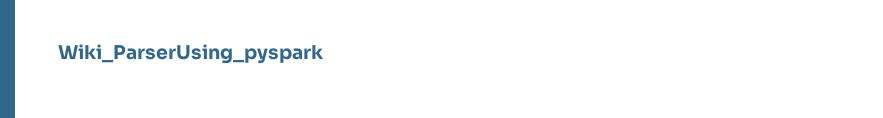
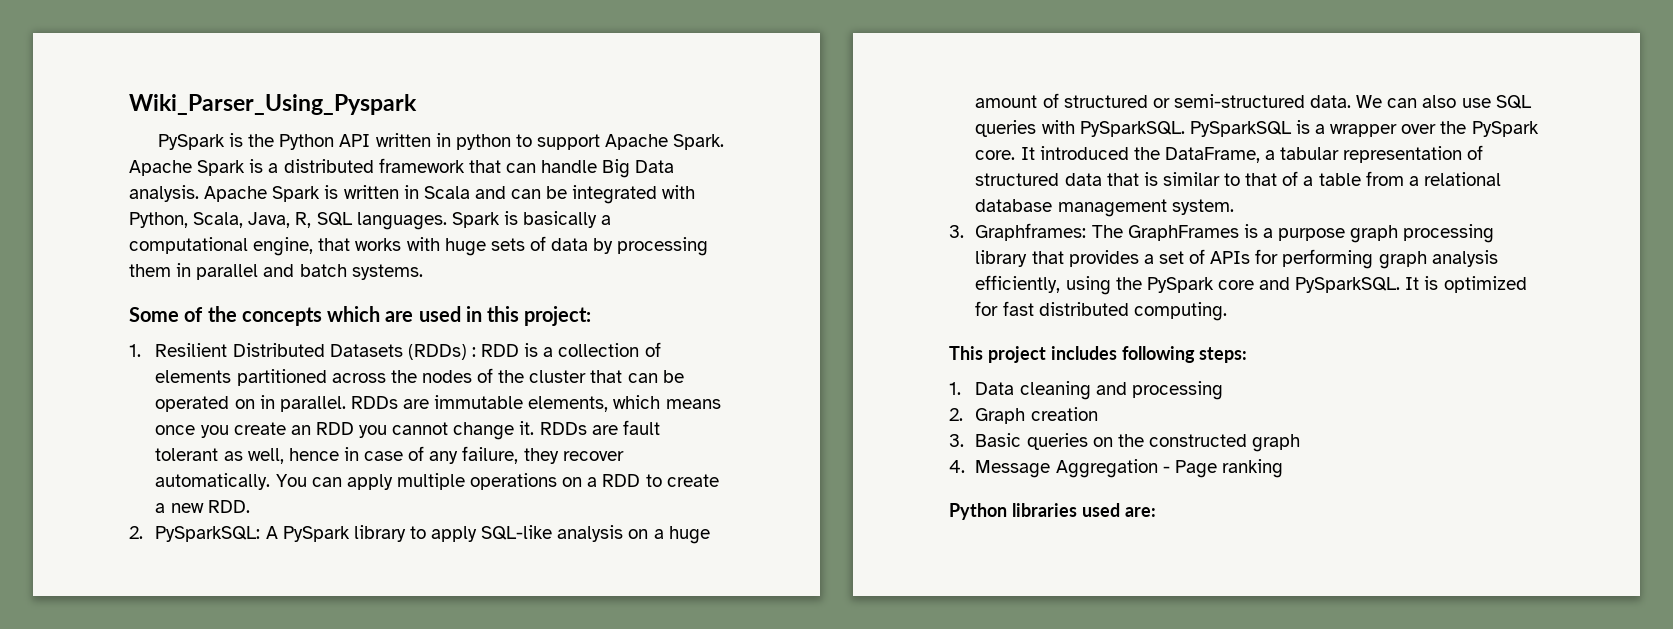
[58,44,324,64] Wiki_ParserUsing_pyspark -> [129,94,417,115] [157,133,725,150] [129,158,675,178] [129,185,696,204] [129,211,612,230] [129,236,709,256] [129,263,423,280] [129,306,592,326] [129,342,661,360] [155,368,684,386] [155,395,721,412] [155,420,660,440] [155,446,624,464] [155,473,719,490] [155,500,250,513] [129,525,710,544] [975,93,1532,109] [975,120,1539,137] [975,145,1484,163] [975,171,1501,186] [975,199,1234,217] [949,223,1495,243] [975,249,1498,269] [975,275,1527,295] [975,301,1227,321] [949,346,1248,363] [949,381,1223,400] [949,407,1098,424] [949,433,1301,452] [949,459,1283,478] [949,503,1156,520] Wiki_Parser_Using_Pyspark // PySpark is the Python API written in python to support Apache Spark. Apache Spark is a distributed framework that can handle Big Data analysis. Apache Spark is written in Scala and can be integrated with Python, Scala, Java, R, SQL languages. Spark is basically a computational engine, that works with huge sets of data by processing them in parallel and batch systems. // Some of the concepts which are used in this project: // 1. Resilient Distributed Datasets (RDDs) : RDD is a collection of elements partitioned across the nodes of the cluster that can be operated on in parallel. RDDs are immutable elements, which means once you create an RDD you cannot change it. RDDs are fault tolerant as well, hence in case of any failure, they recover automatically. You can apply multiple operations on a RDD to create a new RDD. // 2. PySparkSQL: A PySpark library to apply SQL-like analysis on a huge amount of structured or semi-structured data. We can also use SQL queries with PySparkSQL. PySparkSQL is a wrapper over the PySpark core. It introduced the DataFrame, a tabular representation of structured data that is similar to that of a table from a relational database management system. // 3. Graphframes: The GraphFrames is a purpose graph processing library that provides a set of APIs for performing graph analysis efficiently, using the PySpark core and PySparkSQL. It is optimized for fast distributed computing. // This project includes following steps: // 1. Data cleaning and processing // 2. Graph creation // 3. Basic queries on the constructed graph // 4. Message Aggregation - Page ranking // Python libraries used are:

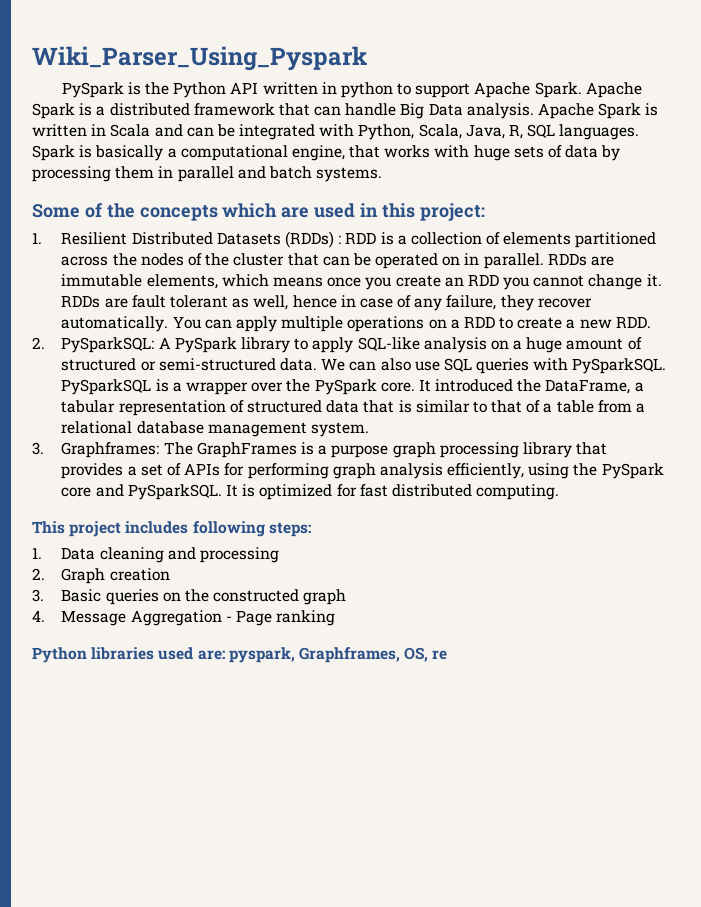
(1156, 512) none -> [228,647,448,663] pyspark, Graphframes, OS, re

